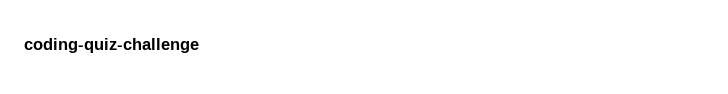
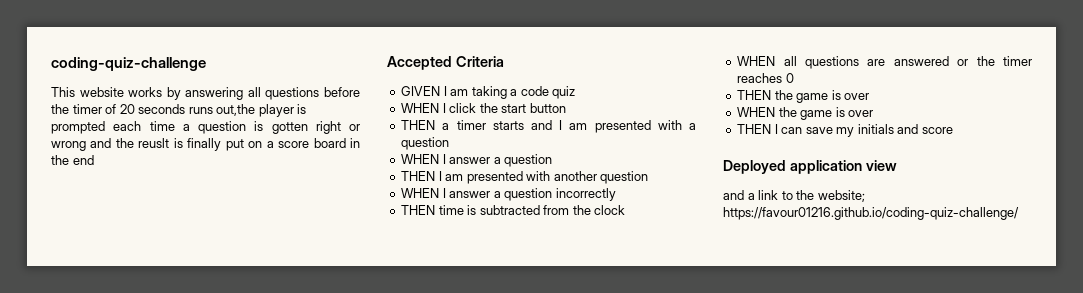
(199, 45) none -> [51,87,360,100] [51,104,307,117] [51,121,360,134] [51,138,360,151] [51,155,94,165] [387,56,504,70] [401,86,576,99] [401,103,566,113] [401,120,696,133] [401,137,450,150] [401,154,553,167] [401,171,649,184] [401,188,616,201] [401,205,626,215] [737,56,1032,69] [737,73,794,83] [737,90,870,103] [737,107,874,120] [737,124,953,137] [723,160,897,174] [723,190,865,202] [723,207,1019,220] // This website works by answering all questions before the timer of 20 seconds runs out,the player is prompted each time a question is gotten right or wrong and the reuslt is finally put on a score board in the end // Accepted Criteria // GIVEN I am taking a code quiz // WHEN I click the start button // THEN a timer starts and I am presented with a question // WHEN I answer a question // THEN I am presented with another question // WHEN I answer a question incorrectly // THEN time is subtracted from the clock // WHEN all questions are answered or the timer reaches 0 // THEN the game is over // WHEN the game is over // THEN I can save my initials and score // Deployed application view // and a link to the website; https://favour01216.github.io/coding-quiz-challenge/

